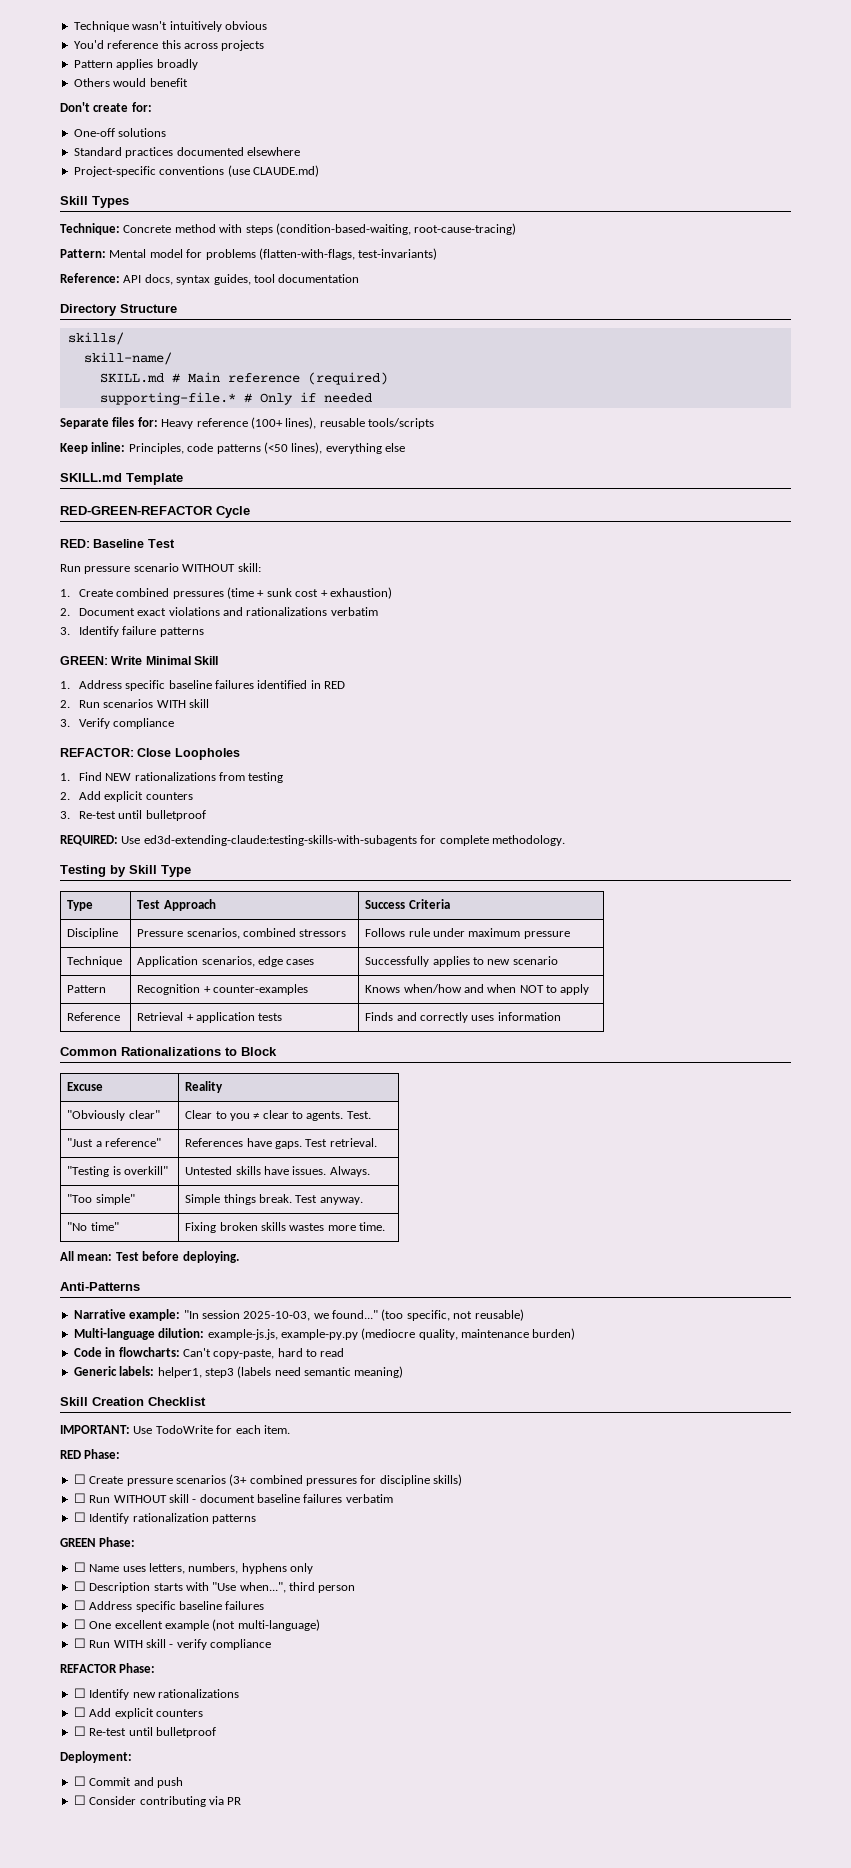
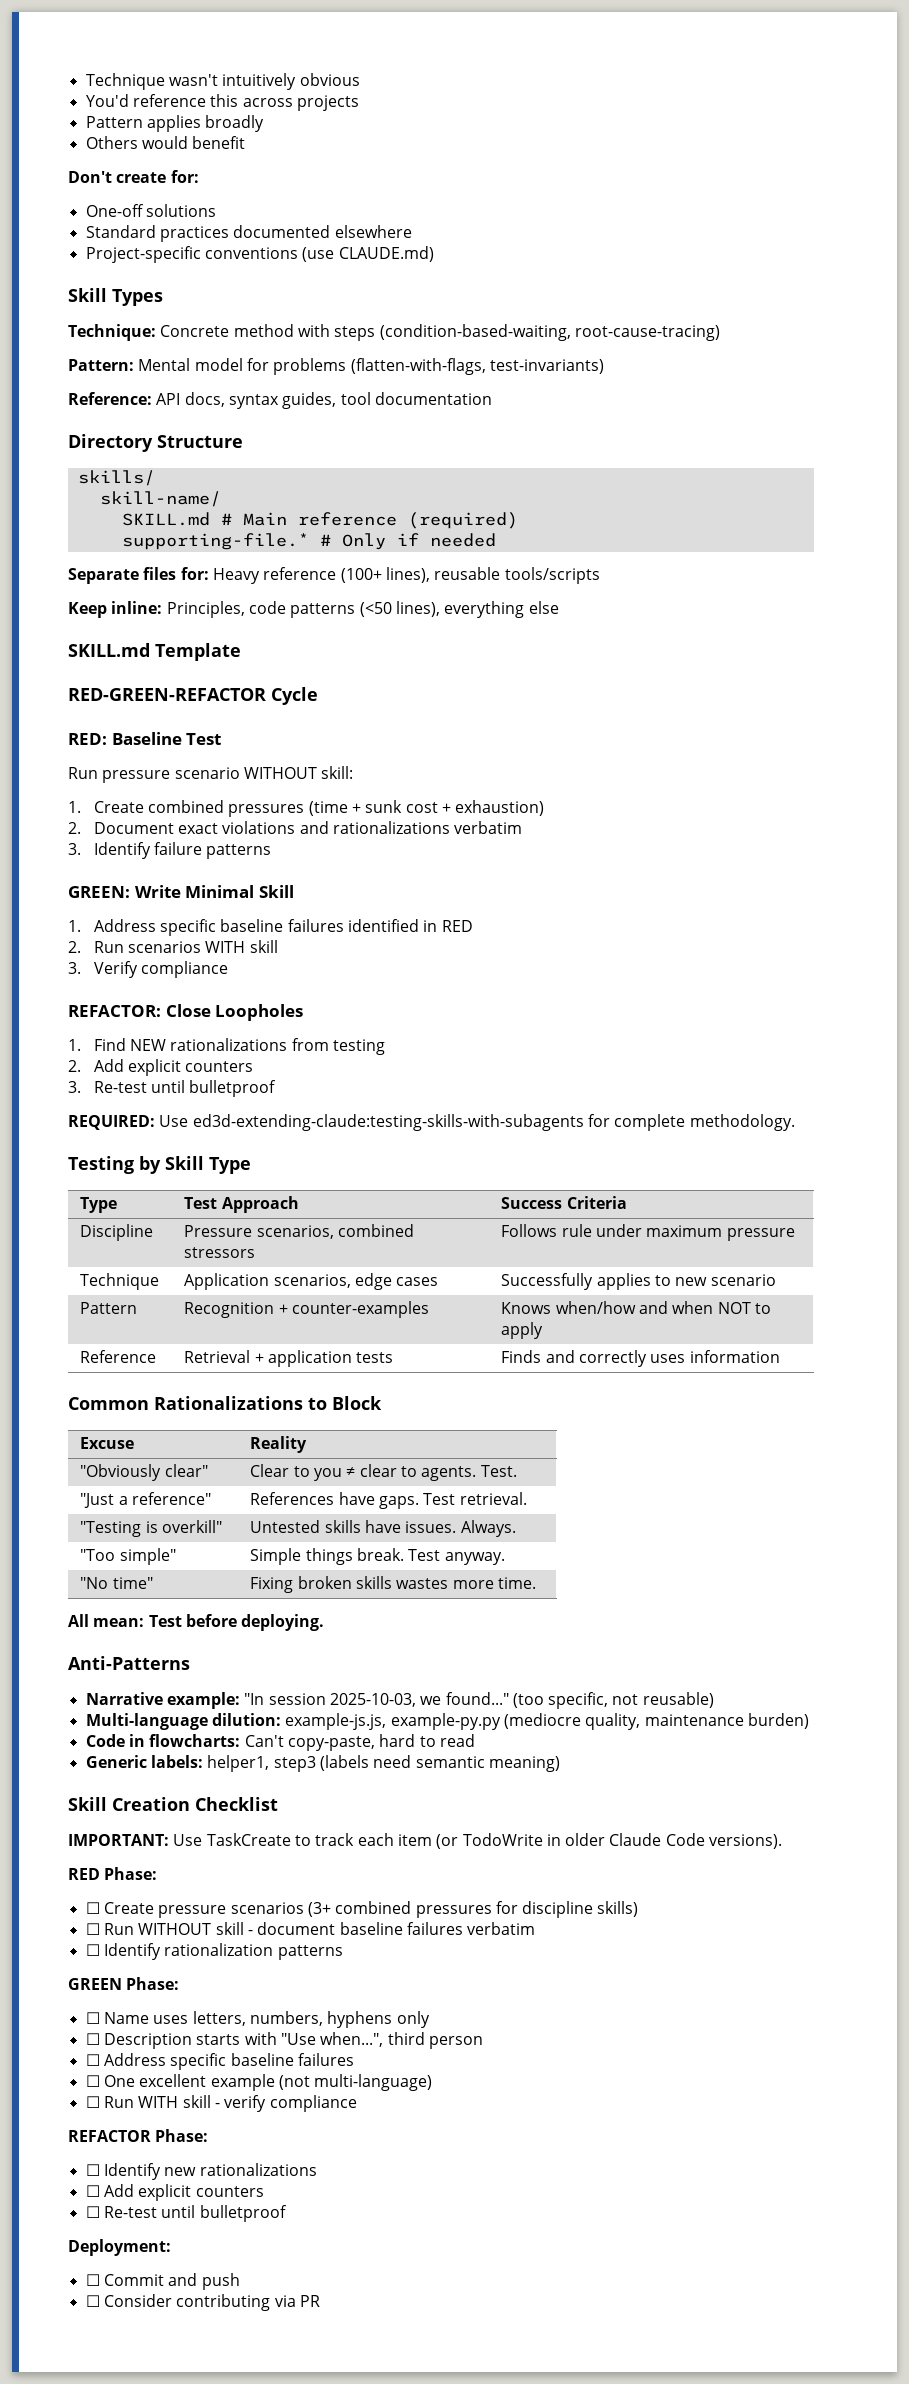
[155,1425,290,1434] TodoWrite for each item. -> [206,1833,783,1849] TaskCreate to track each item (or TodoWrite in older Claude Code versions).

